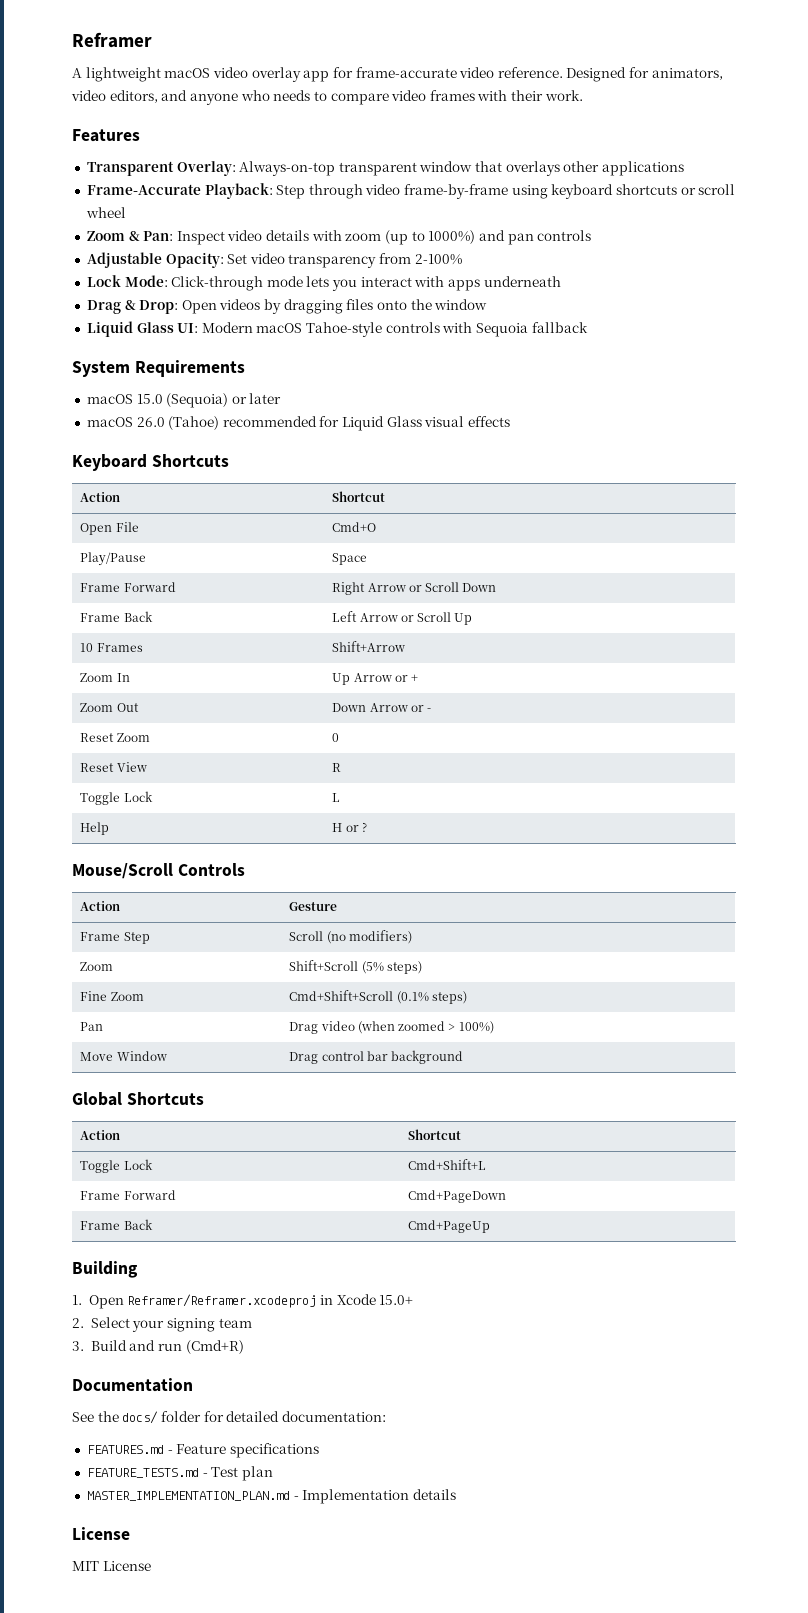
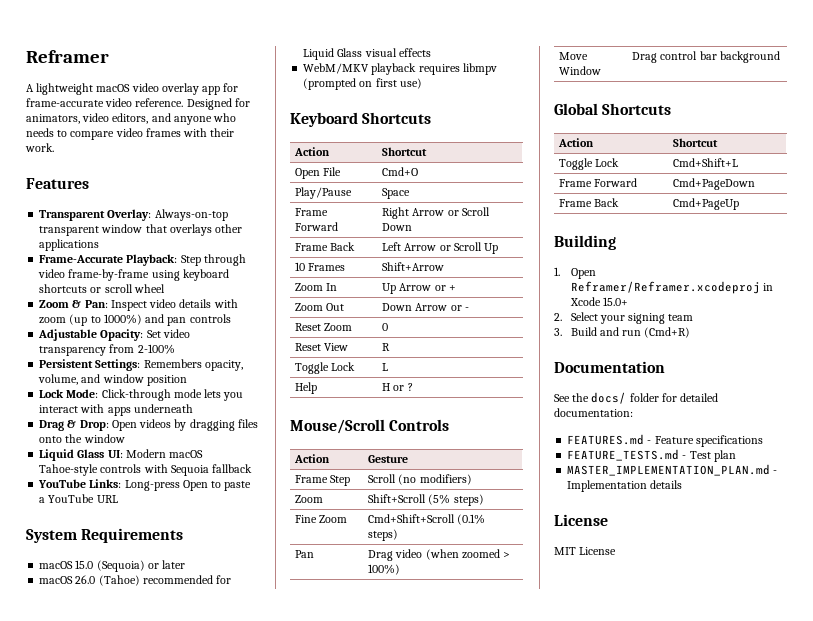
(462, 259) none -> [39,359,243,371] [38,374,187,386] // Persistent Settings: Remembers opacity, volume, and window position
(588, 327) none -> [38,479,252,491] [39,494,118,503] // YouTube Links: Long-press Open to paste a YouTube URL
(511, 421) none -> [303,63,497,75] [303,78,422,90] // WebM/MKV playback requires libmpv (prompted on first use)

